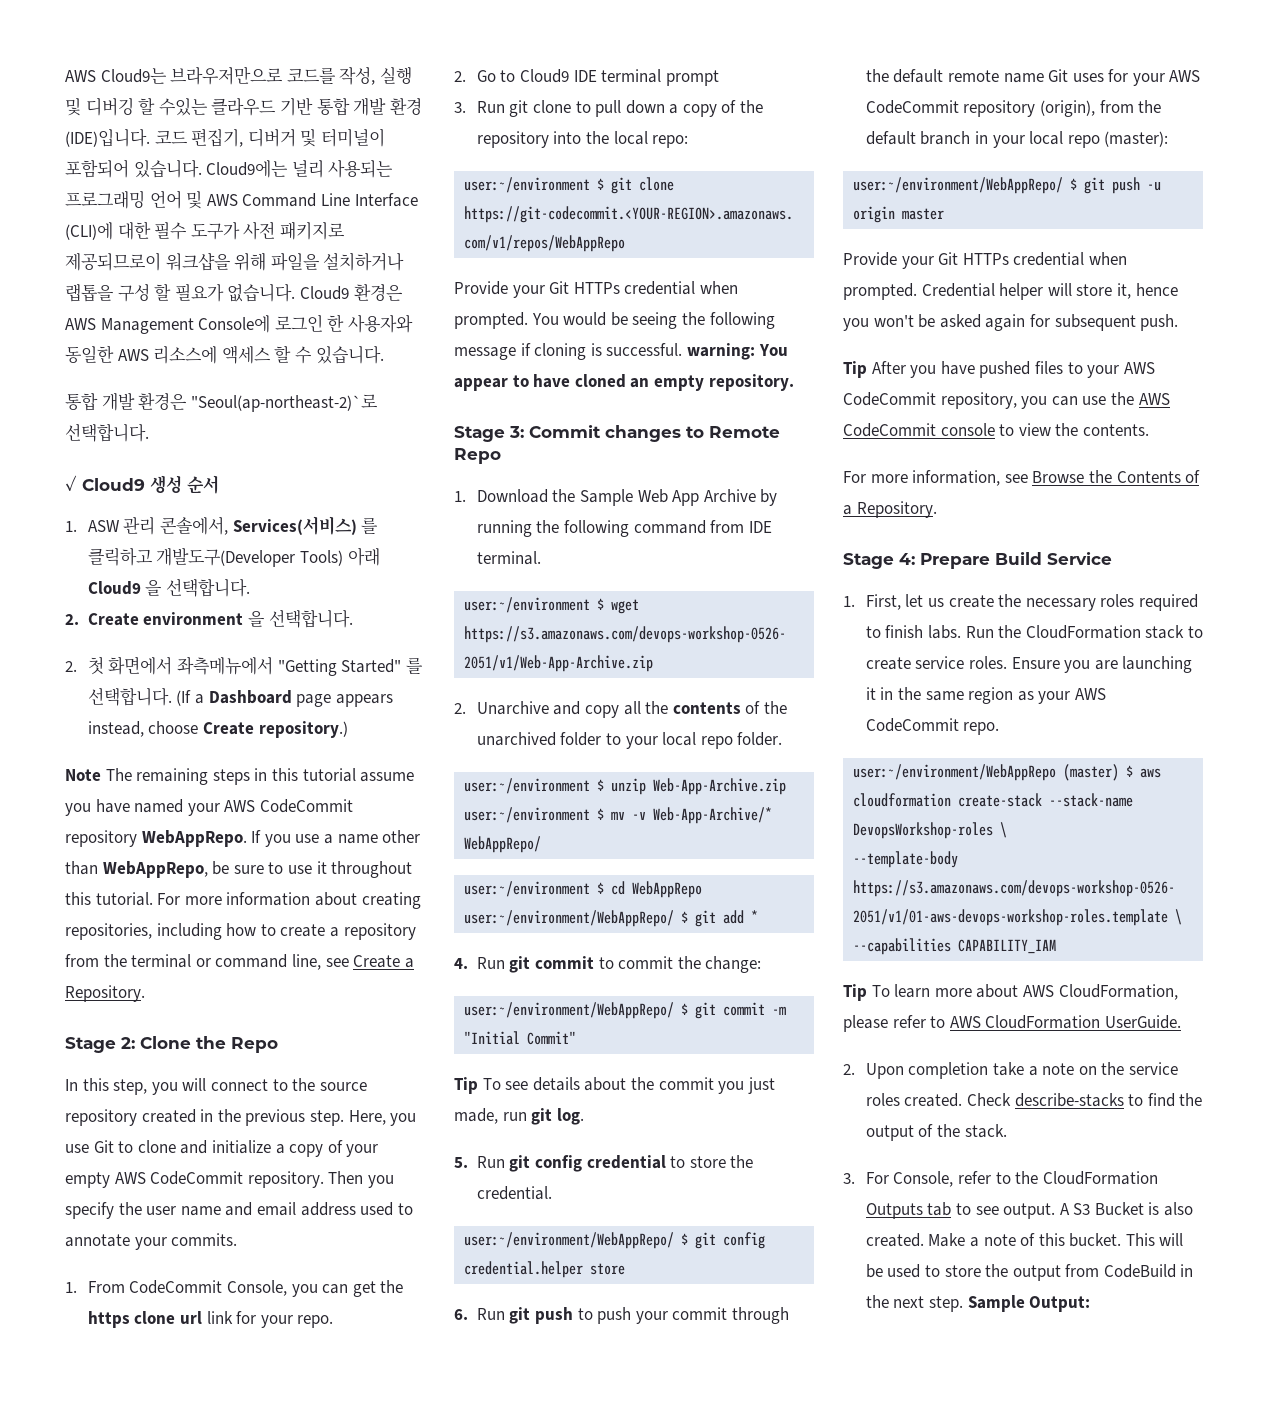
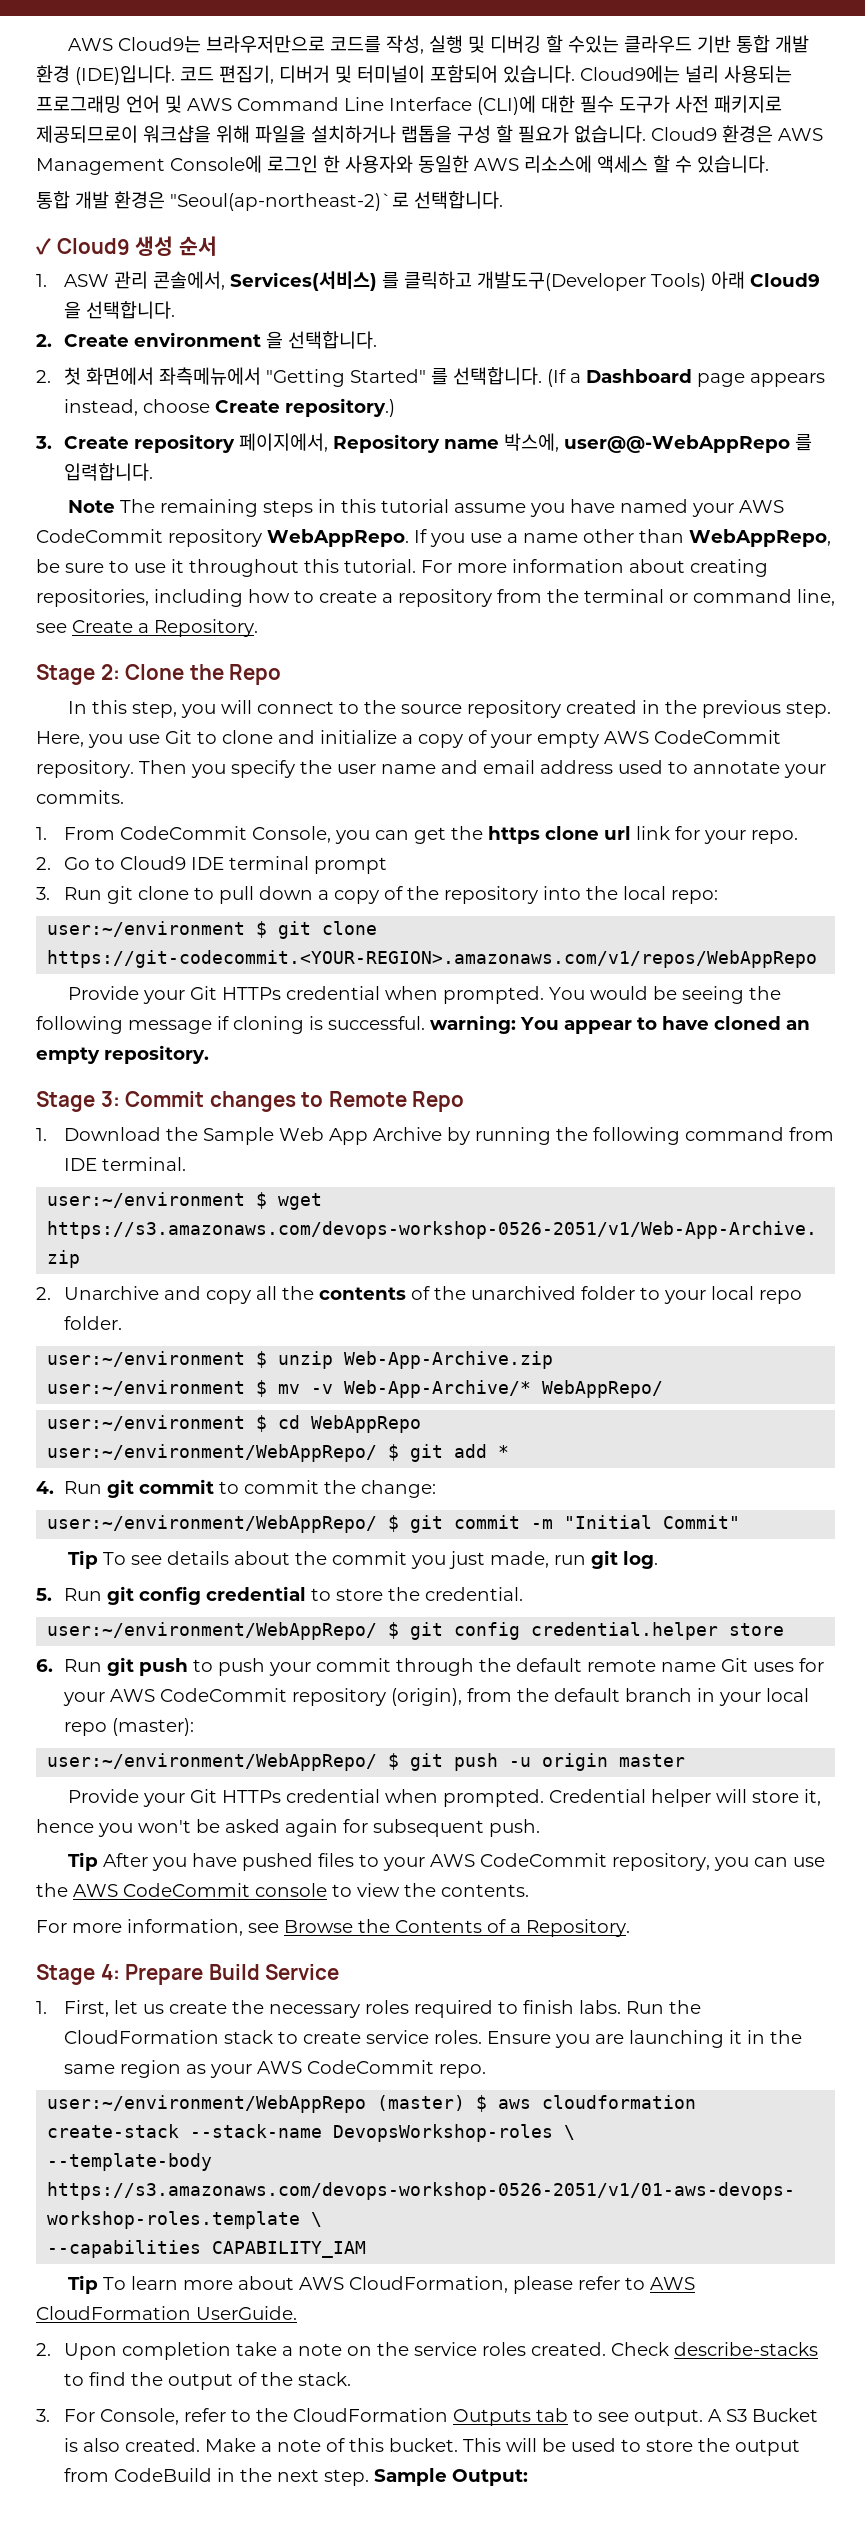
(348, 729) none -> [35,433,812,453] [63,463,153,481] // 3. Create repository 페이지에서, Repository name 박스에, user@@-WebAppRepo 를 입력합니다.

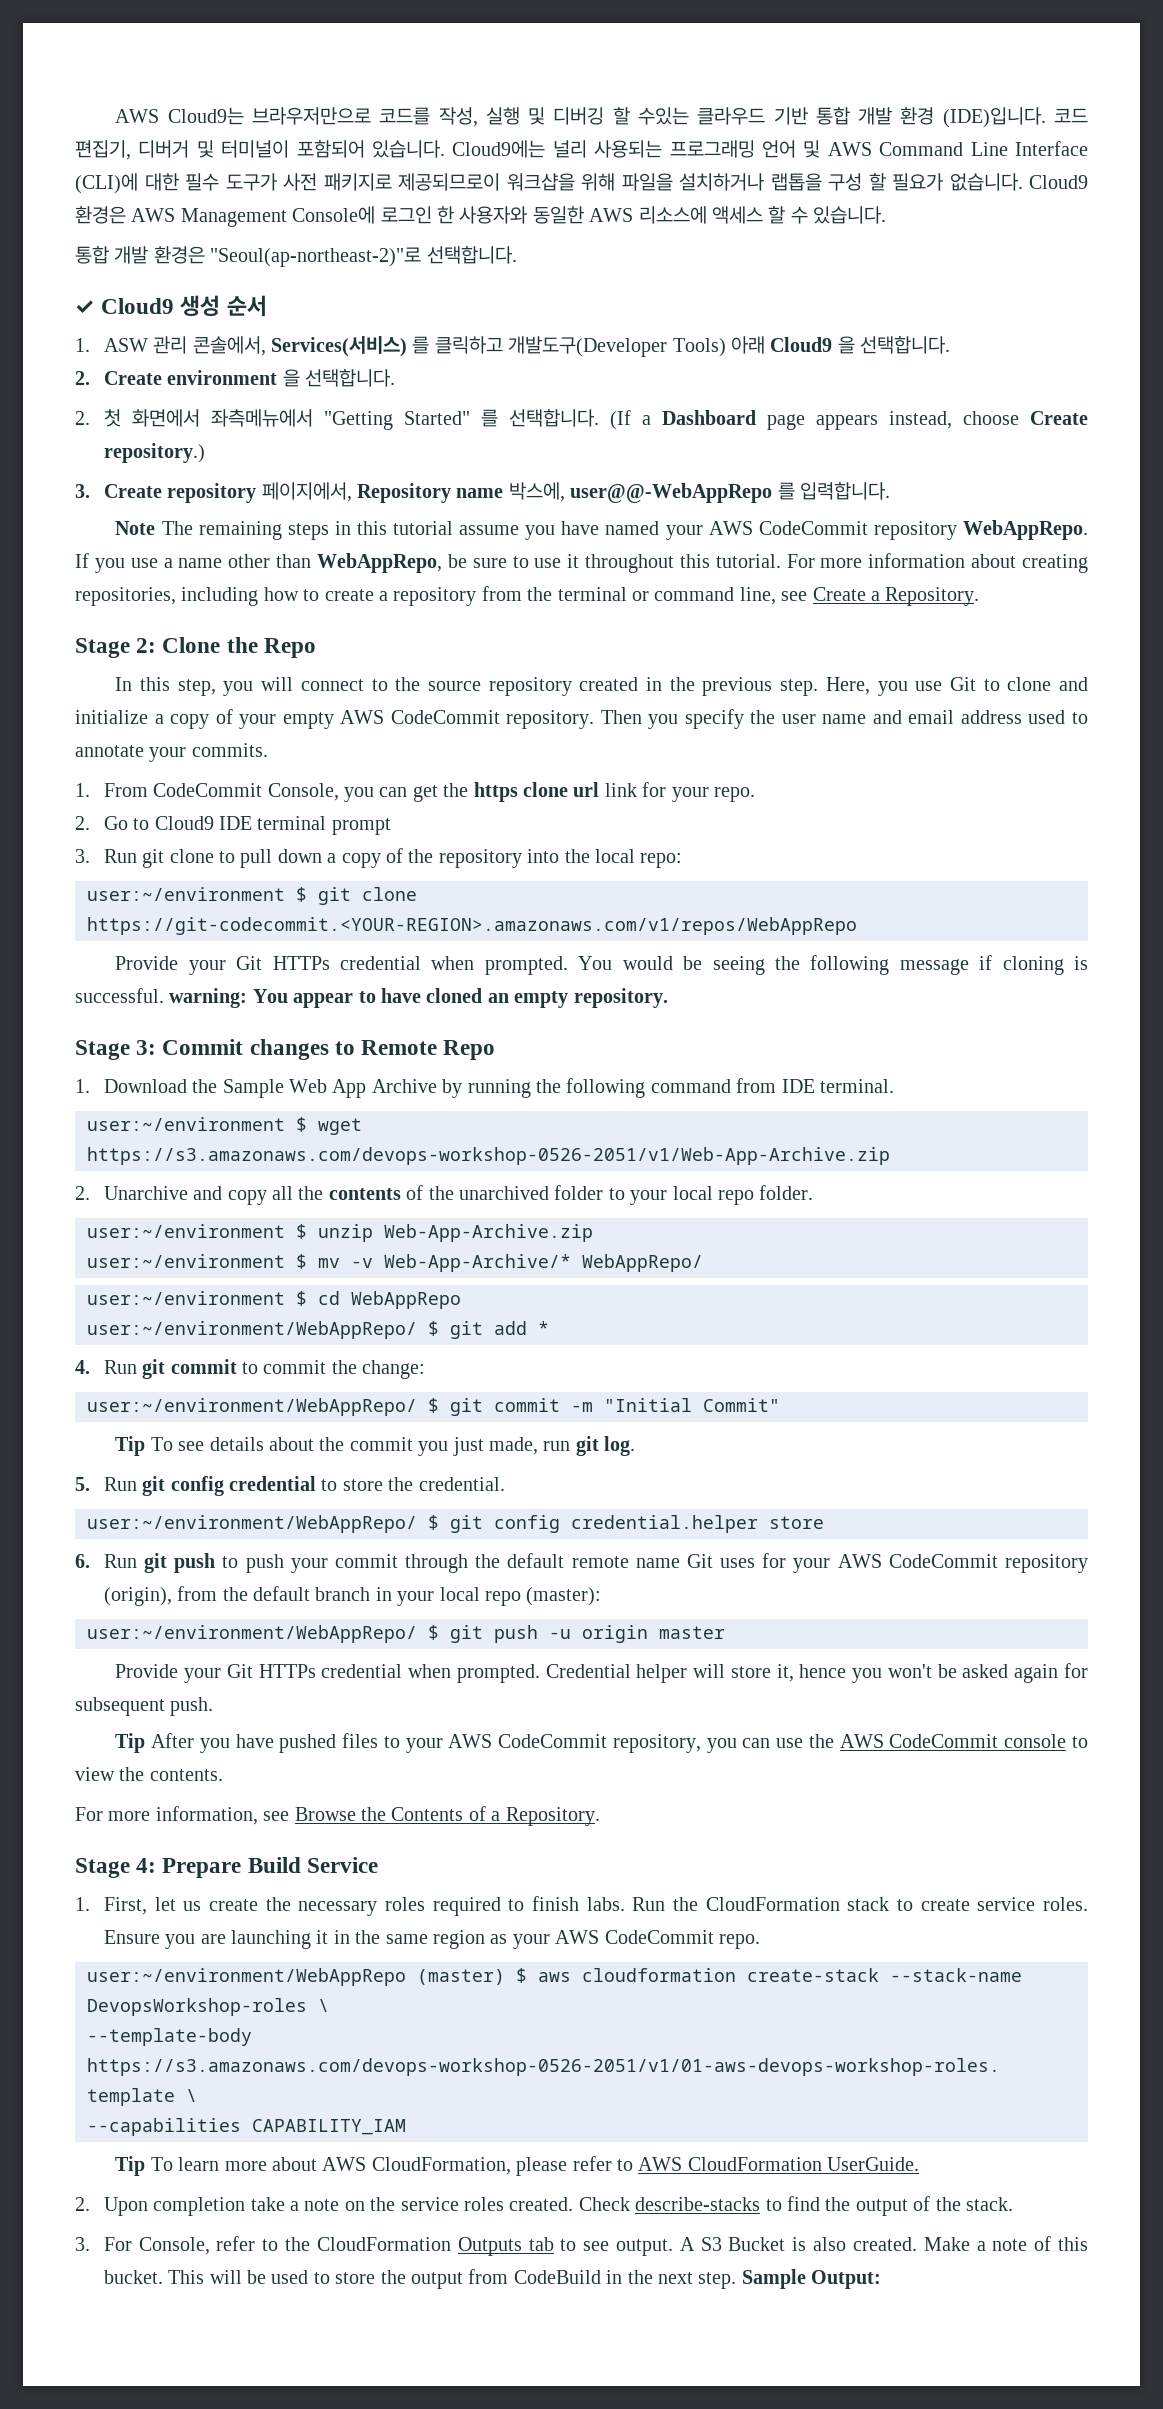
[170,192,409,211] "Seoul(ap-northeast-2)`로 -> [210,247,422,267] "Seoul(ap-northeast-2)"로

